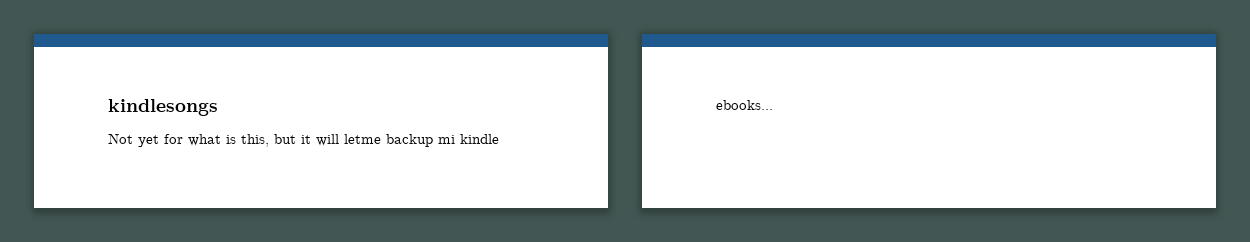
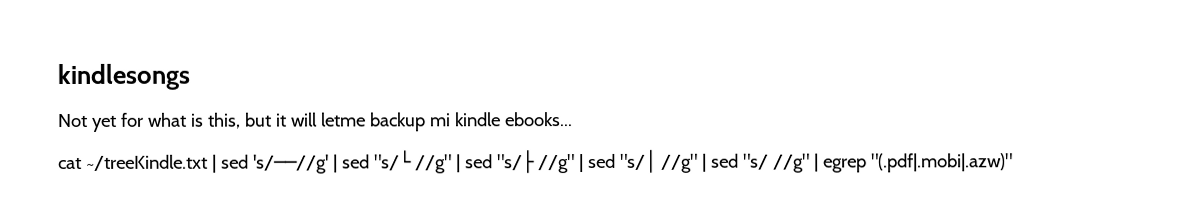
(773, 105) none -> [58,149,1013,174] // cat ~/treeKindle.txt | sed 's/──//g' | sed "s/└ //g" | sed "s/├ //g" | sed "s/│ //g" | sed "s/ //g" | egrep "(.pdf|.mobi|.azw)"

